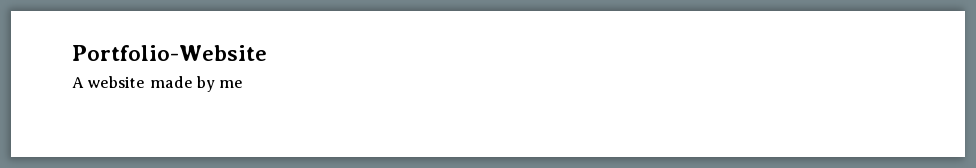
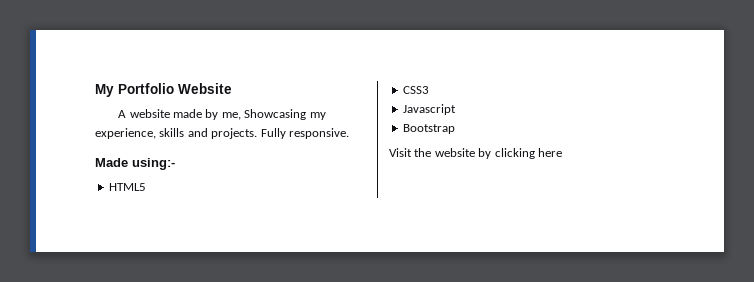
[72,45,267,61] Portfolio-Website -> [95,83,232,97] My Portfolio Website
[219,80,244,88] me -> [221,109,326,120] [95,128,349,139] [95,158,175,170] [108,183,146,191] [402,86,429,94] [402,104,456,115] [402,124,455,134] [389,148,562,159] me, Showcasing my experience, skills and projects. Fully responsive. // Made using:- // HTML5 // CSS3 // Javascript // Bootstrap // Visit the website by clicking here

